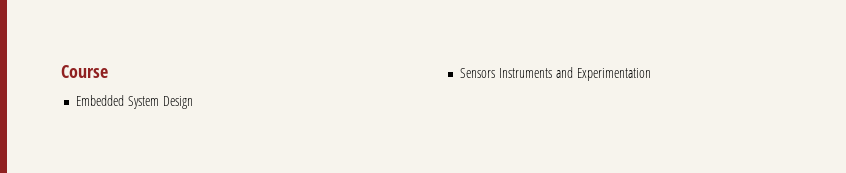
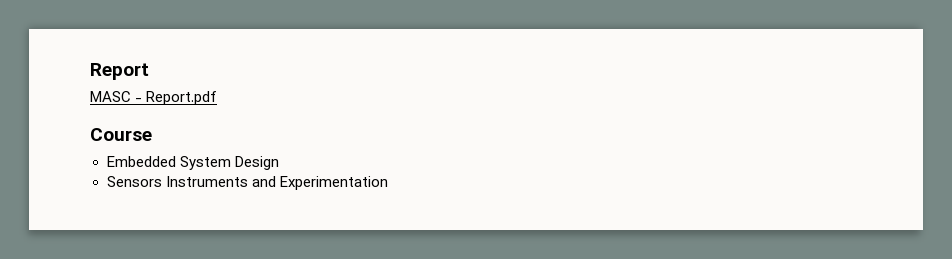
(61, 71) none -> [90,63,149,80] [90,91,218,105] Report // MASC - Report.pdf //

